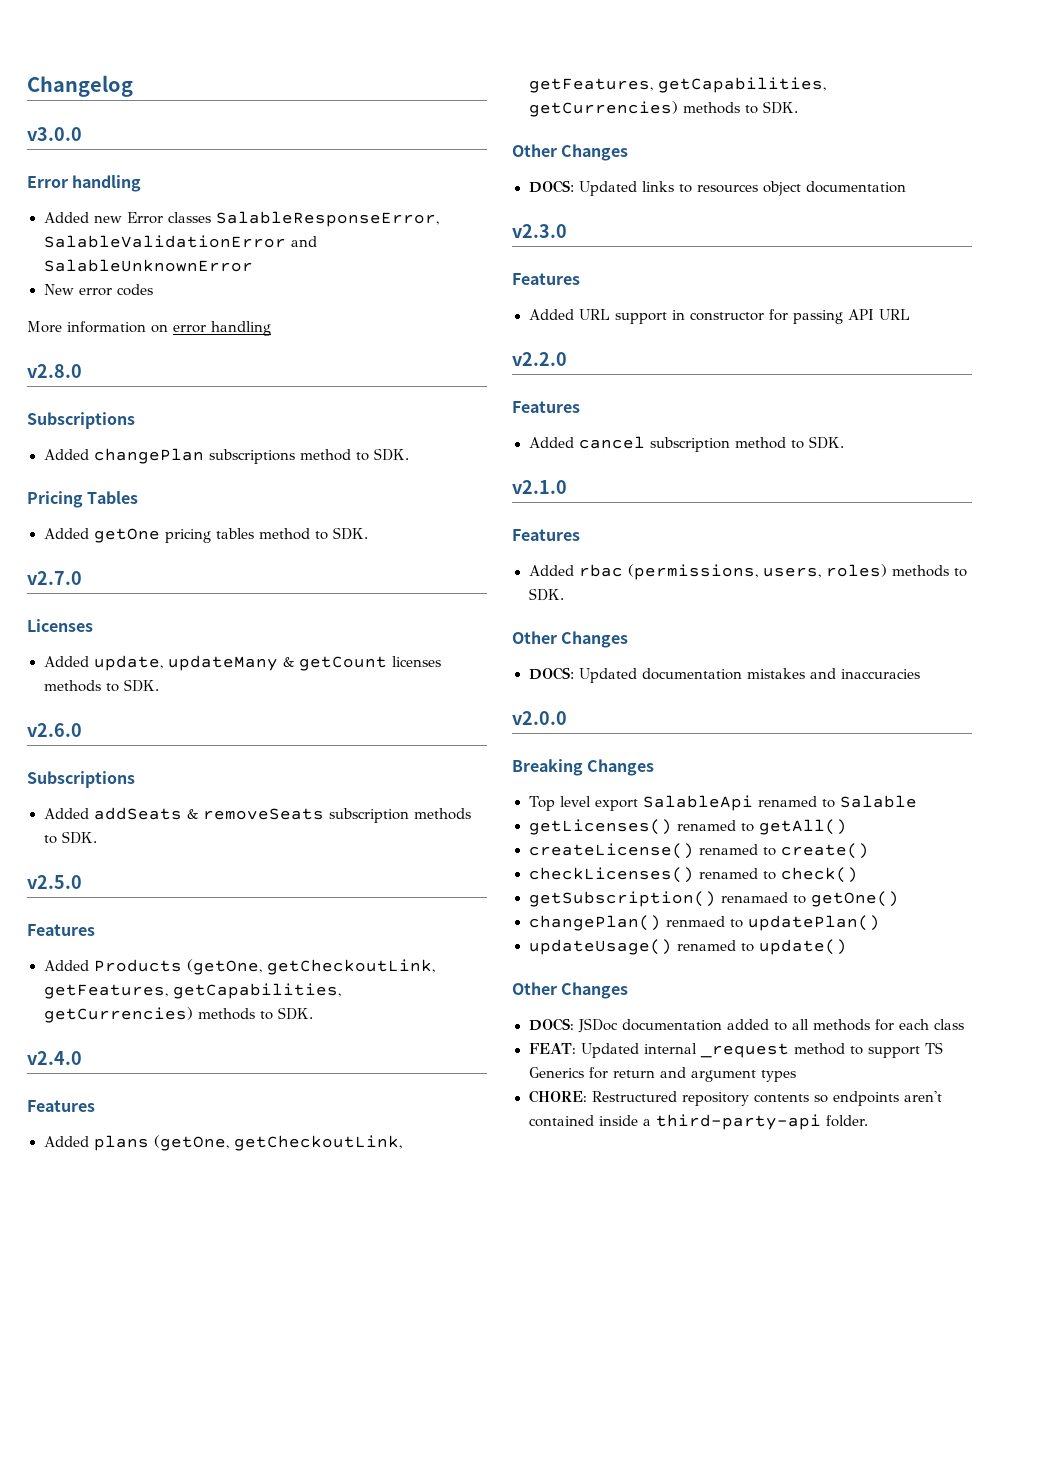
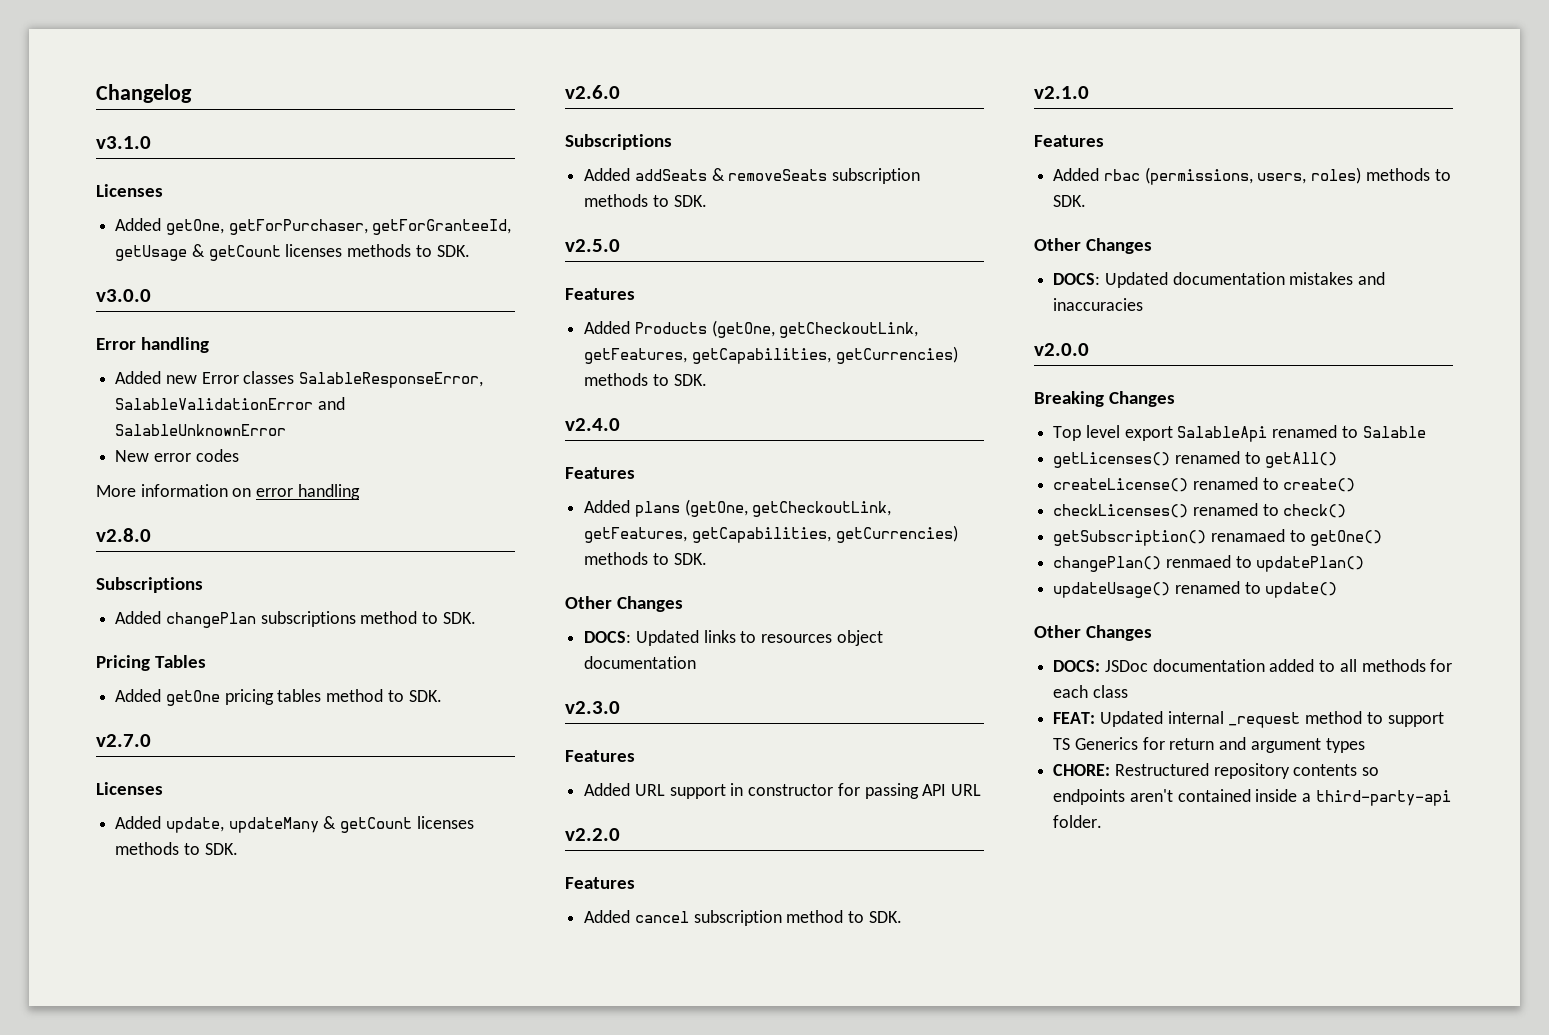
(133, 86) none -> [96,136,151,149] [96,184,163,197] [115,218,512,235] [115,244,470,261] // v3.1.0 // Licenses // Added getOne, getForPurchaser, getForGranteeId, getUsage & getCount licenses methods to SDK.

